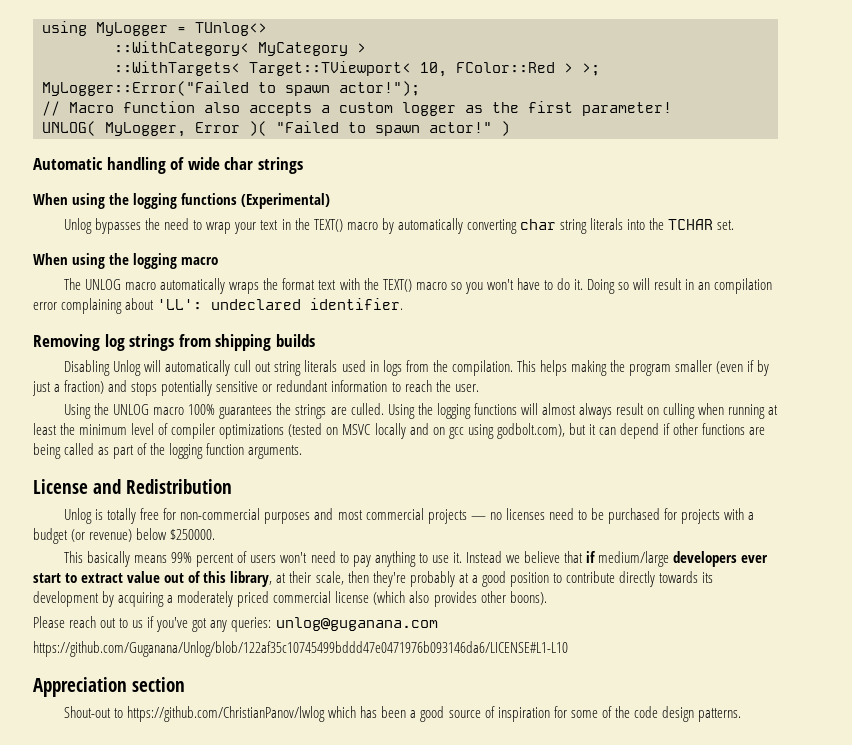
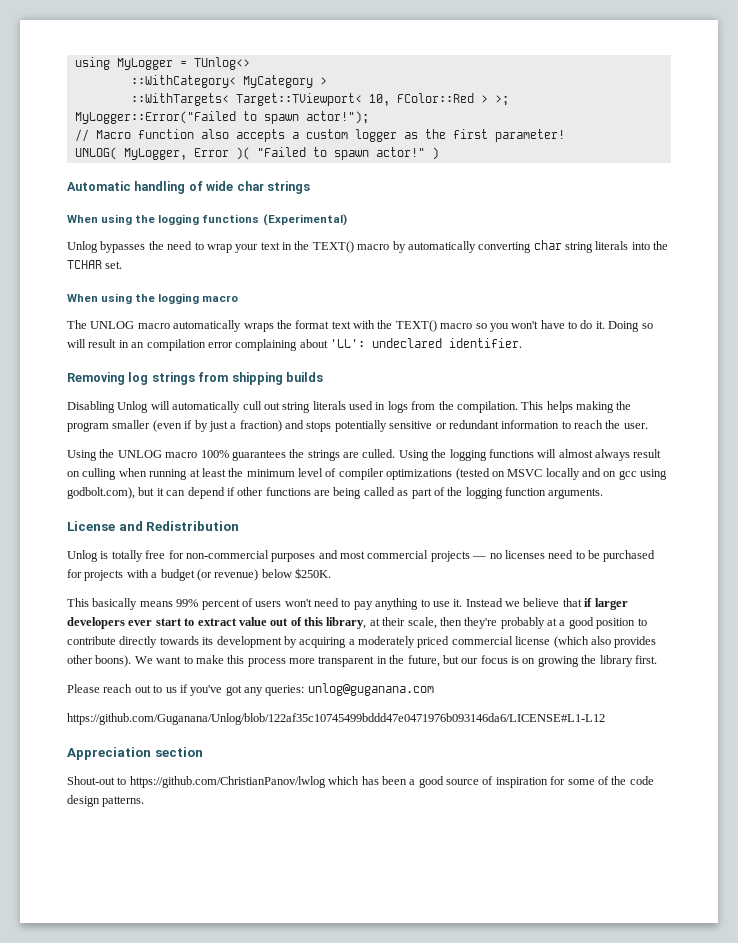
[170,529,216,540] $250000. -> [295,568,331,579] $250K.
[598,551,670,567] medium/large -> [594,598,628,610] larger
(547, 598) none -> [134,655,657,667] We want to make this process more transparent in the future, but our focus is on growing the library first.
[33,641,568,657] https://github.com/Guganana/Unlog/blob/122af35c10745499bddd47e0471976b093146da6/LICENSE#L1-L10 -> [67,713,605,725] https://github.com/Guganana/Unlog/blob/122af35c10745499bddd47e0471976b093146da6/LICENSE#L1-L12

